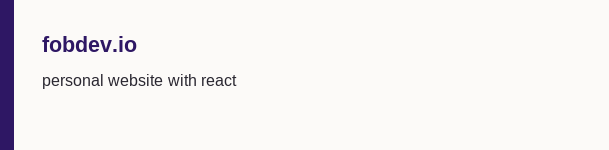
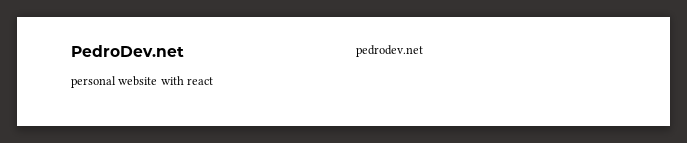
[42,36,137,52] fobdev.io -> [71,45,184,57] PedroDev.net
(237, 80) none -> [356,45,423,57] // pedrodev.net

